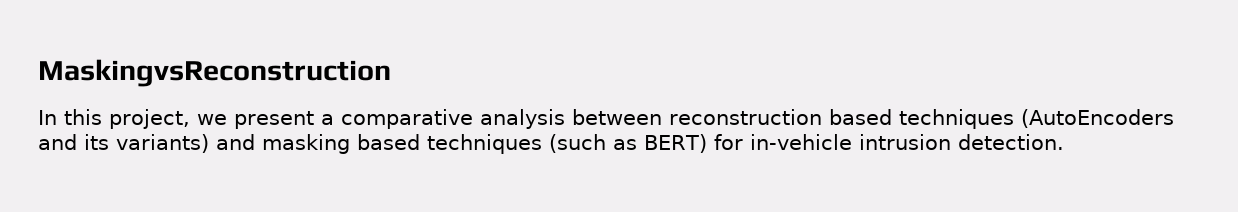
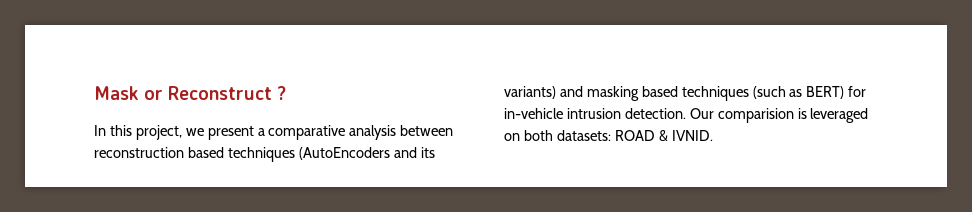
[38,59,391,87] MaskingvsReconstruction -> [94,86,287,100] Mask or Reconstruct ?
(1064, 142) none -> [689,108,869,123] [504,130,713,141] Our comparision is leveraged on both datasets: ROAD & IVNID.

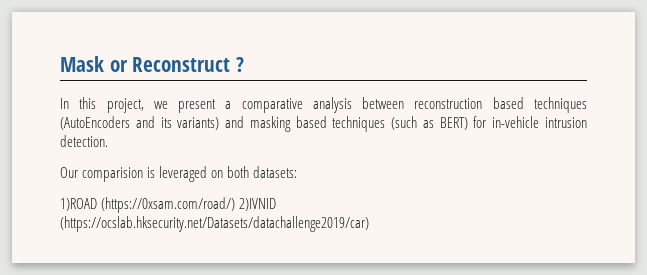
(686, 113) none -> (108, 141) //
[614,130,713,141] ROAD & IVNID. -> [60,197,277,213] [60,216,369,232] // 1)ROAD (https://0xsam.com/road/) 2)IVNID (https://ocslab.hksecurity.net/Datasets/datachallenge2019/car)

